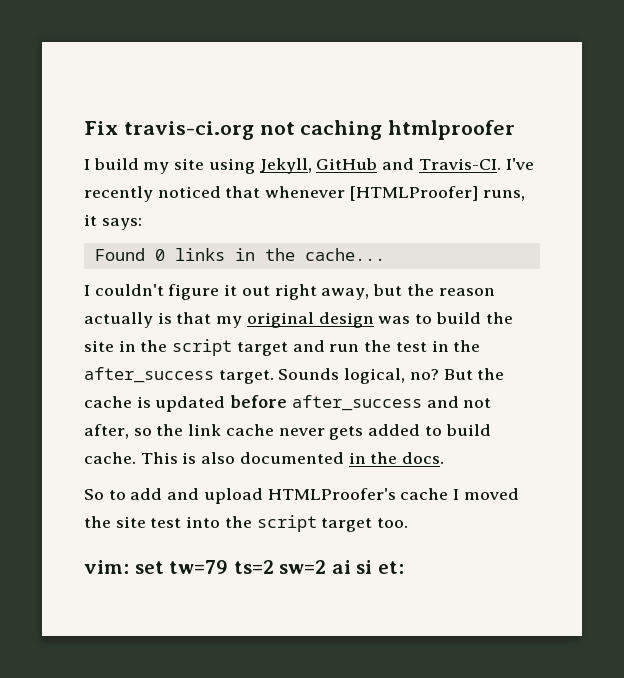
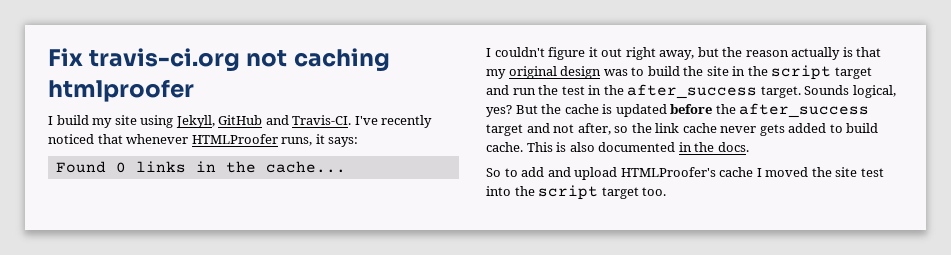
[349,186,478,201] [HTMLProofer] -> [191,134,278,144] HTMLProofer
[409,369,439,380] no? -> [486,105,512,117] yes?
[291,395,422,411] after_success -> [715,103,870,118] [486,124,523,136] the after_success target
[84,560,404,574] // vim: set tw=79 ts=2 sw=2 ai si et: -> (667, 191) none

